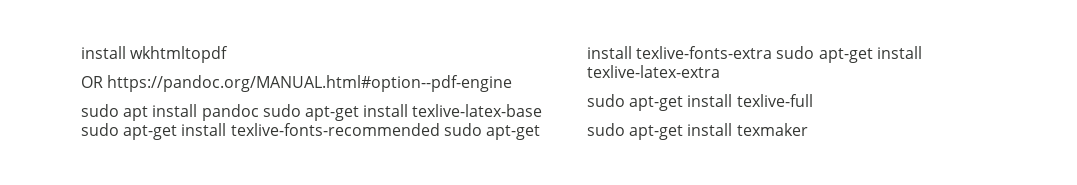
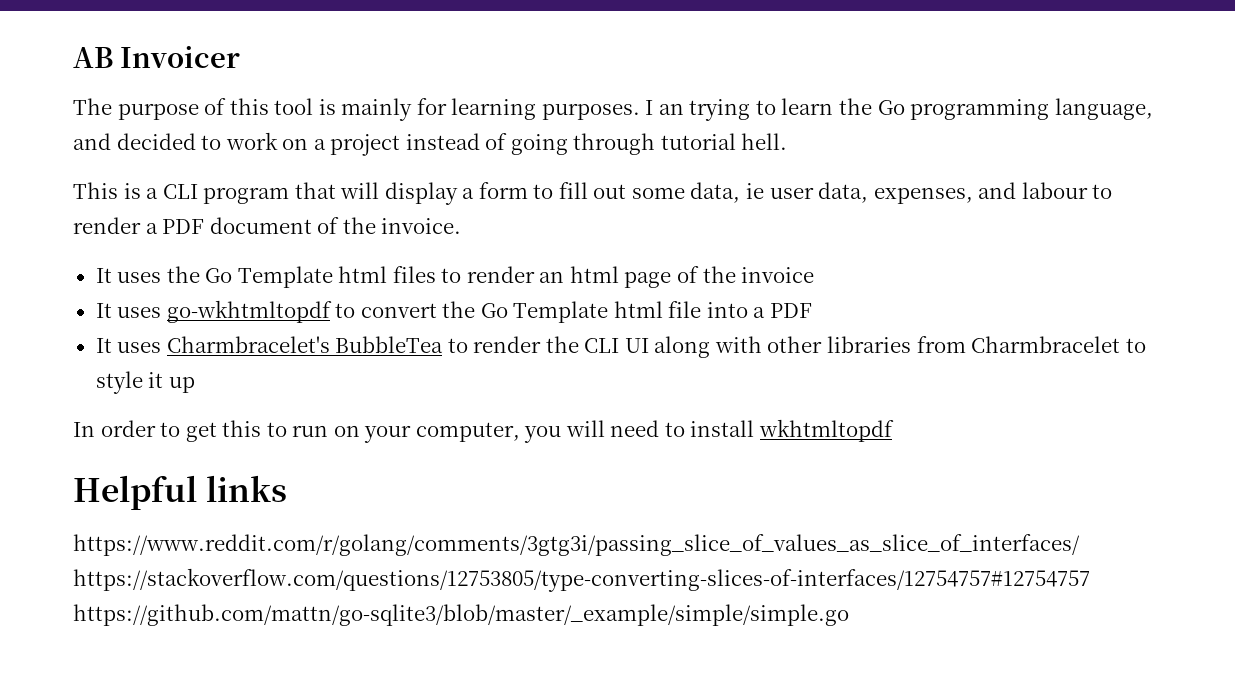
[81,46,229,63] [81,75,513,92] [81,104,543,121] [81,123,540,140] [587,46,922,63] [587,65,720,78] [587,94,813,111] [587,123,808,140] install wkhtmltopdf // OR https://pandoc.org/MANUAL.html#option--pdf-engine // sudo apt install pandoc sudo apt-get install texlive-latex-base sudo apt-get install texlive-fonts-recommended sudo apt-get install texlive-fonts-extra sudo apt-get install texlive-latex-extra // sudo apt-get install texlive-full // sudo apt-get install texmaker -> [73,46,241,68] [73,98,1153,121] [73,132,788,156] [73,182,1113,205] [73,217,462,234] [95,266,815,288] [95,300,812,323] [95,336,1146,358] [95,371,195,394] [73,419,895,443] [73,475,287,510] [73,534,1080,556] [73,568,1090,592] [73,604,849,626] AB Invoicer // The purpose of this tool is mainly for learning purposes. I an trying to learn the Go programming language, and decided to work on a project instead of going through tutorial hell. // This is a CLI program that will display a form to fill out some data, ie user data, expenses, and labour to render a PDF document of the invoice. // It uses the Go Template html files to render an html page of the invoice // It uses go-wkhtmltopdf to convert the Go Template html file into a PDF // It uses Charmbracelet's BubbleTea to render the CLI UI along with other libraries from Charmbracelet to style it up // In order to get this to run on your computer, you will need to install wkhtmltopdf // Helpful links // https://www.reddit.com/r/golang/comments/3gtg3i/passing_slice_of_values_as_slice_of_interfaces/ https://stackoverflow.com/questions/12753805/type-converting-slices-of-interfaces/12754757#12754757 https://github.com/mattn/go-sqlite3/blob/master/_example/simple/simple.go

